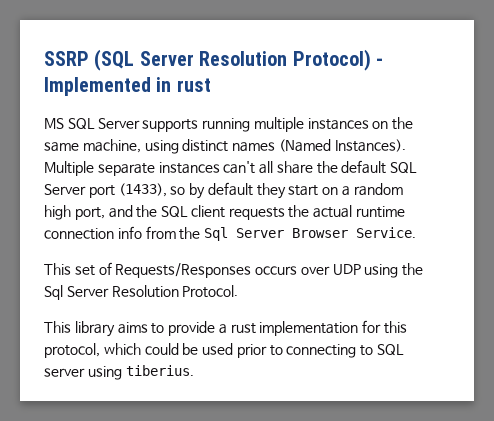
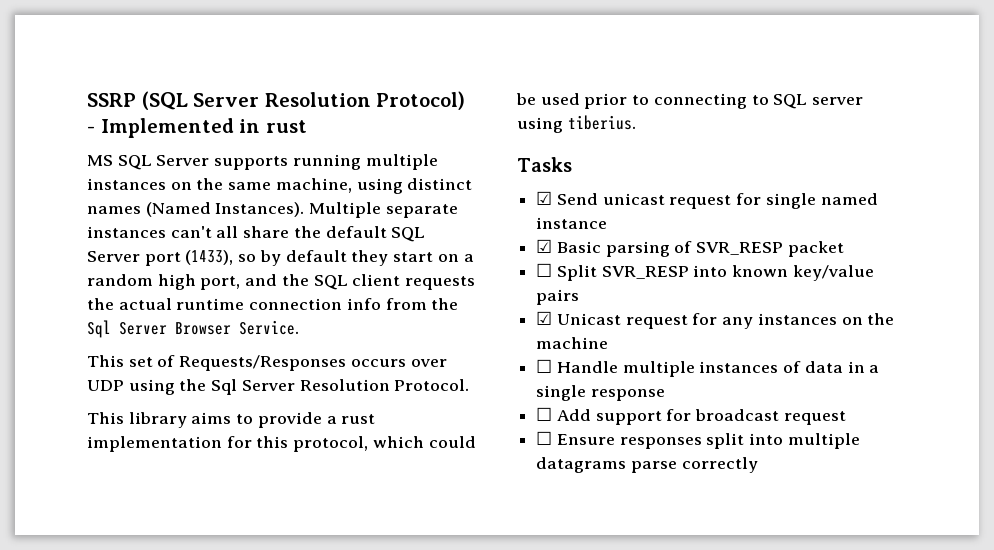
(194, 370) none -> [517,157,572,172] [536,191,878,209] [536,217,608,229] [536,239,844,257] [536,263,874,281] [536,289,580,305] [536,311,895,329] [536,337,609,349] [536,359,880,377] [536,385,665,401] [536,407,846,425] [536,431,860,449] [536,457,758,473] // Tasks // ☑ Send unicast request for single named instance // ☑ Basic parsing of SVR_RESP packet // ☐ Split SVR_RESP into known key/value pairs // ☑ Unicast request for any instances on the machine // ☐ Handle multiple instances of data in a single response // ☐ Add support for broadcast request // ☐ Ensure responses split into multiple datagrams parse correctly

